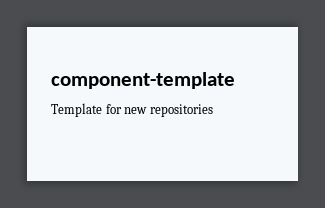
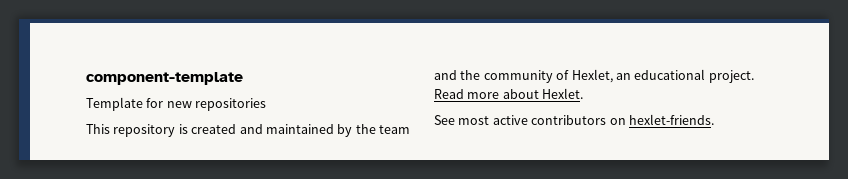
(213, 110) none -> [86,124,410,137] [434,69,754,83] [434,88,584,99] [434,114,714,125] // This repository is created and maintained by the team and the community of Hexlet, an educational project. Read more about Hexlet. // See most active contributors on hexlet-friends.

